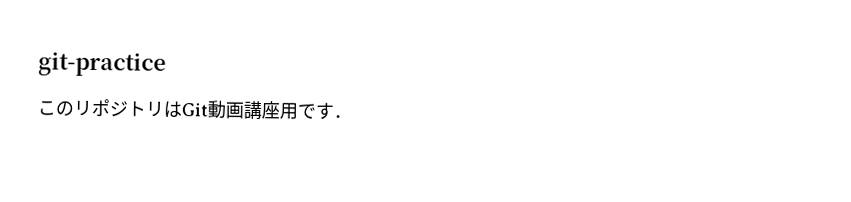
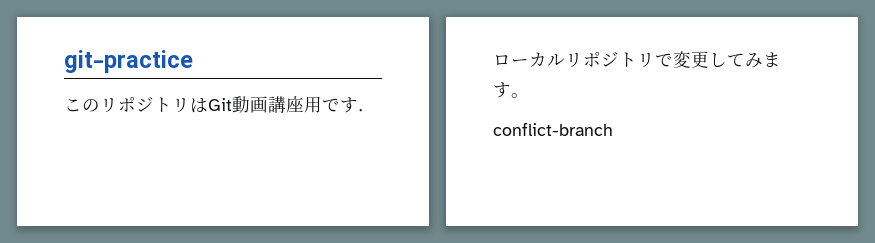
(352, 116) none -> [493,51,781,68] [493,82,529,98] [493,122,613,136] ローカルリポジトリで変更してみます。 // conflict-branch

